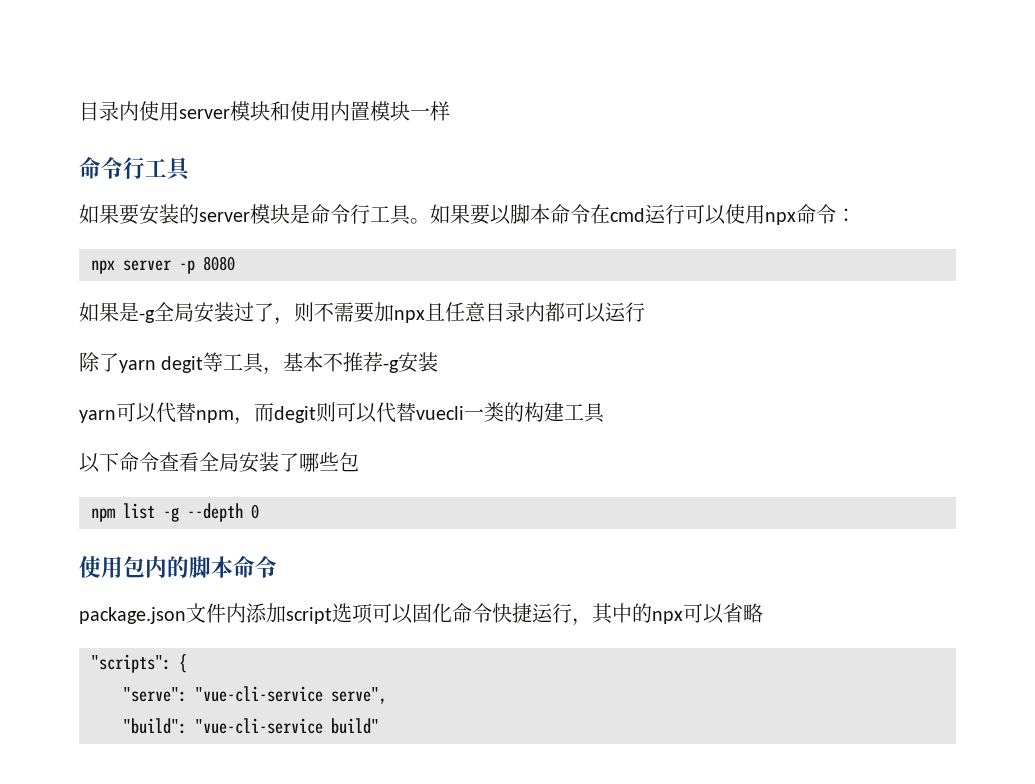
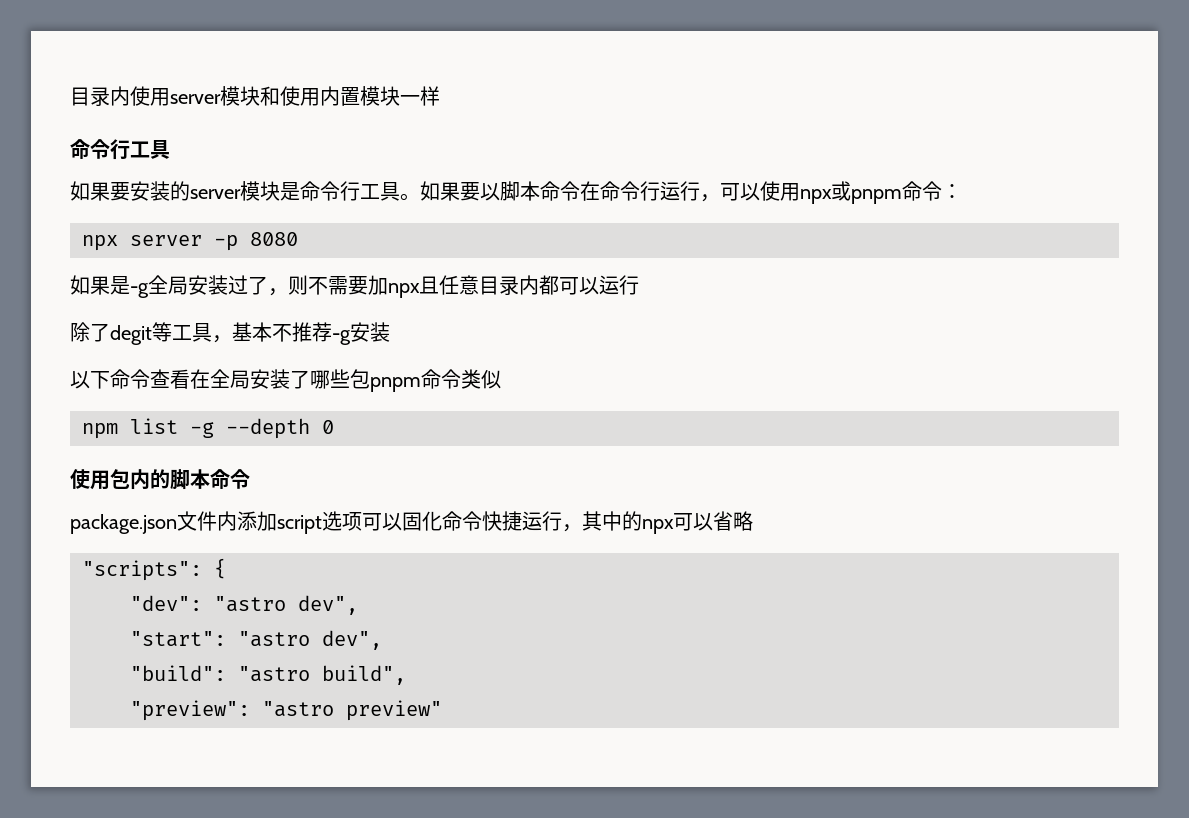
[610,204,685,224] cmd运行 -> [600,181,720,202] 命令行运行，
(796, 218) none -> [831,181,902,204] 或pnpm
[119,360,156,373] yarn -> (110, 332) none
[79,402,605,425] // yarn可以代替npm，而degit则可以代替vuecli一类的构建工具 -> (390, 332) none
(199, 462) none -> [190,369,210,389] 在
(359, 462) none -> [370,369,501,392] pnpm命令类似
[123,686,387,704] [123,718,379,734] "serve": "vue-cli-service serve", // "build": "vue-cli-service build" -> [130,595,358,615] [130,630,382,650] [130,665,406,685] [130,700,442,721] "dev": "astro dev", // "start": "astro dev", // "build": "astro build", // "preview": "astro preview"

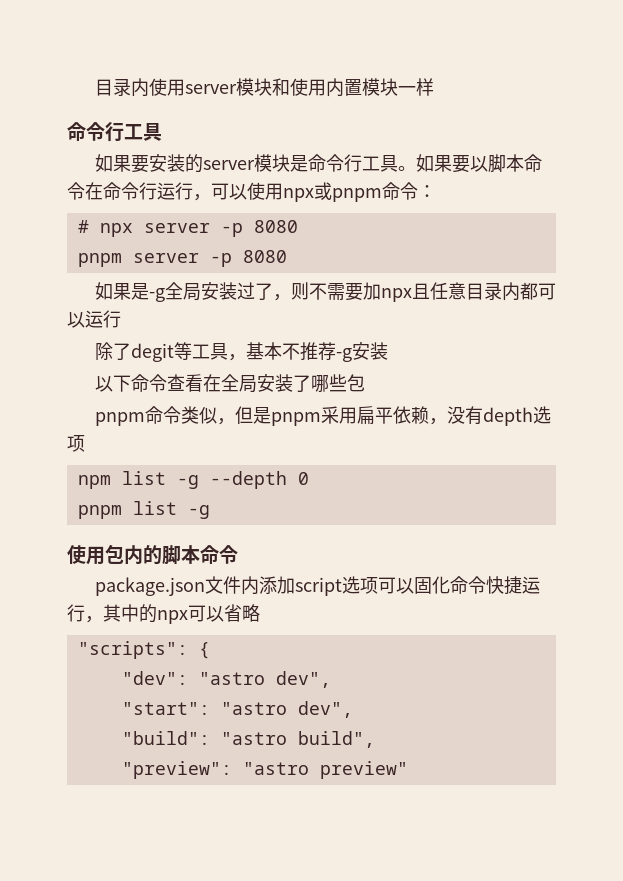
(962, 191) none -> [77,220,89,233] #
(298, 239) none -> [77,250,287,267] // pnpm server -p 8080
(370, 379) none -> (365, 383) //
(501, 379) none -> [216,406,551,426] [67,435,85,452] ，但是pnpm采用扁平依赖，没有depth选项
(334, 427) none -> [77,501,210,519] // pnpm list -g

